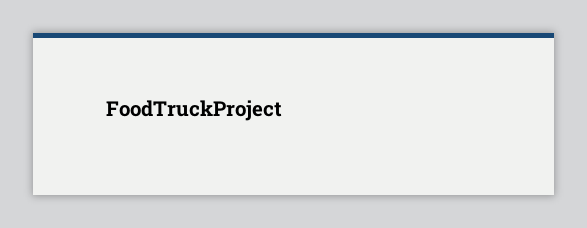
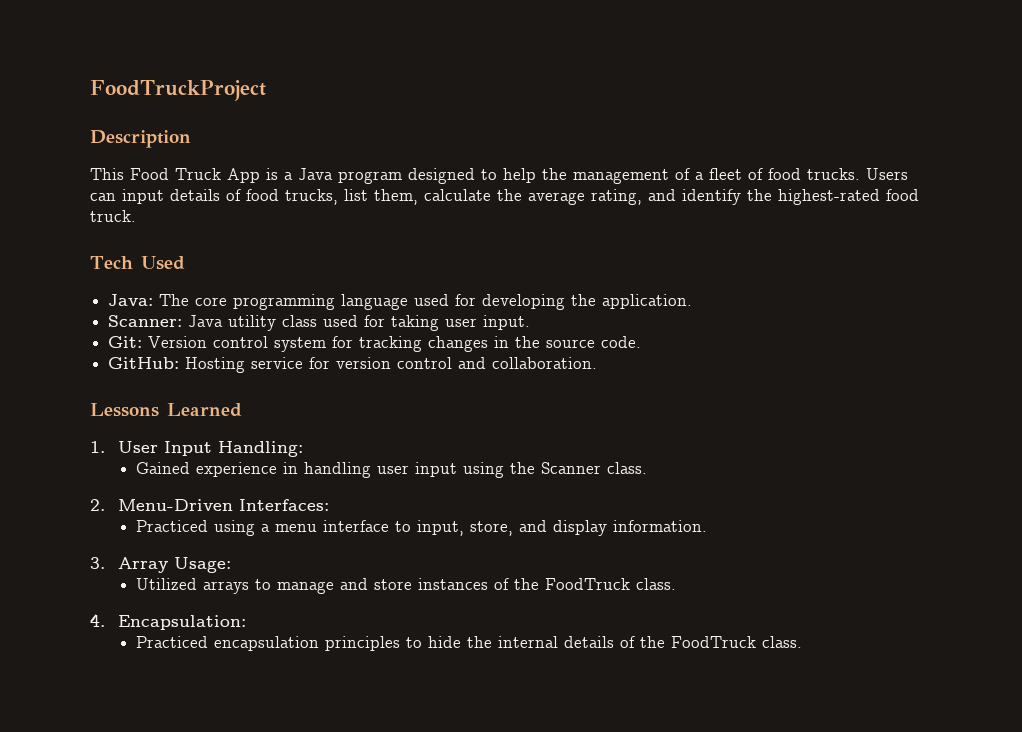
(282, 110) none -> [90,130,191,148] [90,168,908,184] [90,189,919,205] [90,210,136,222] [90,256,185,270] [108,294,693,310] [108,315,531,331] [108,336,642,352] [108,357,598,373] [90,403,242,417] [90,441,304,457] [136,462,648,478] [90,499,330,511] [136,520,708,536] [90,557,232,573] [136,578,677,594] [90,614,247,630] [136,636,803,651] // Description // This Food Truck App is a Java program designed to help the management of a fleet of food trucks. Users can input details of food trucks, list them, calculate the average rating, and identify the highest-rated food truck. // Tech Used // Java: The core programming language used for developing the application. // Scanner: Java utility class used for taking user input. // Git: Version control system for tracking changes in the source code. // GitHub: Hosting service for version control and collaboration. // Lessons Learned // 1. User Input Handling: // Gained experience in handling user input using the Scanner class. // 2. Menu-Driven Interfaces: // Practiced using a menu interface to input, store, and display information. // 3. Array Usage: // Utilized arrays to manage and store instances of the FoodTruck class. // 4. Encapsulation: // Practiced encapsulation principles to hide the internal details of the FoodTruck class.

